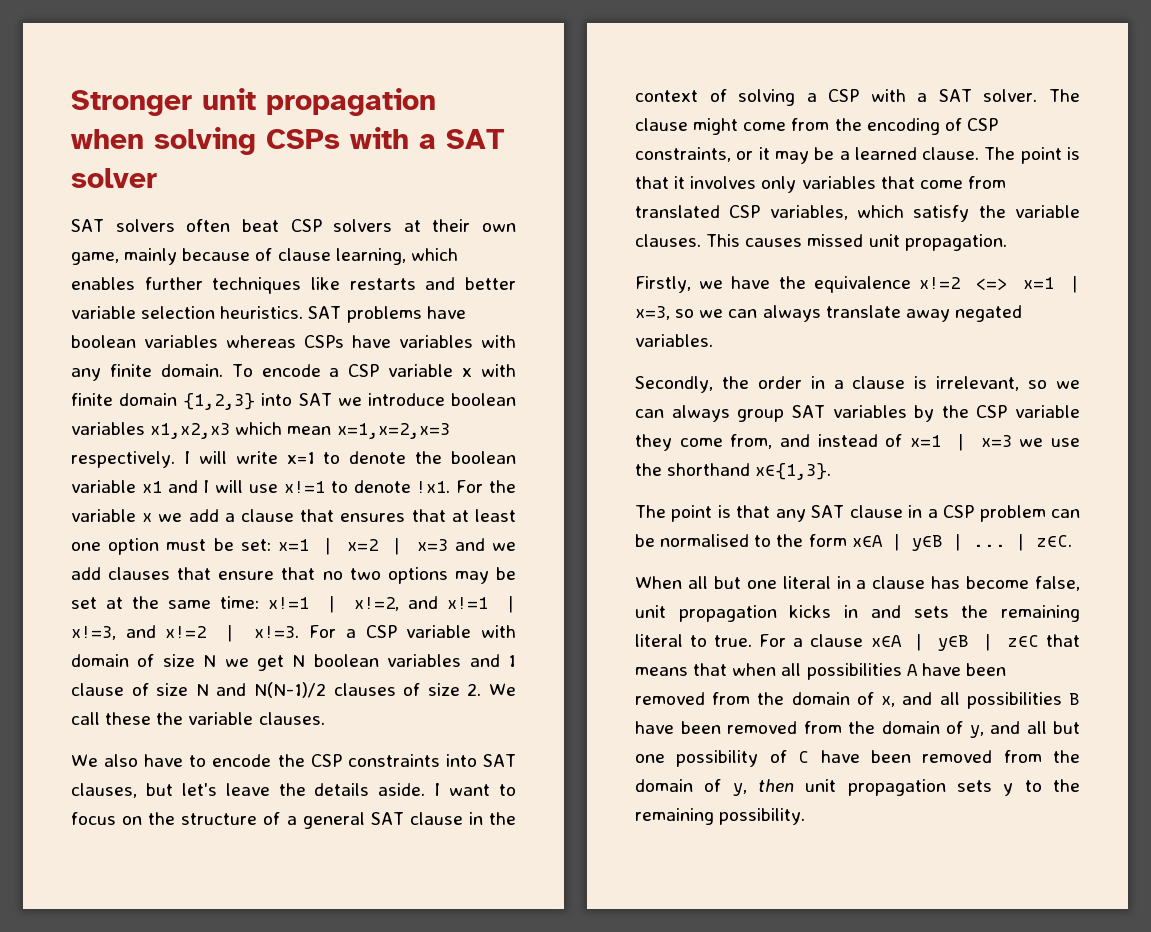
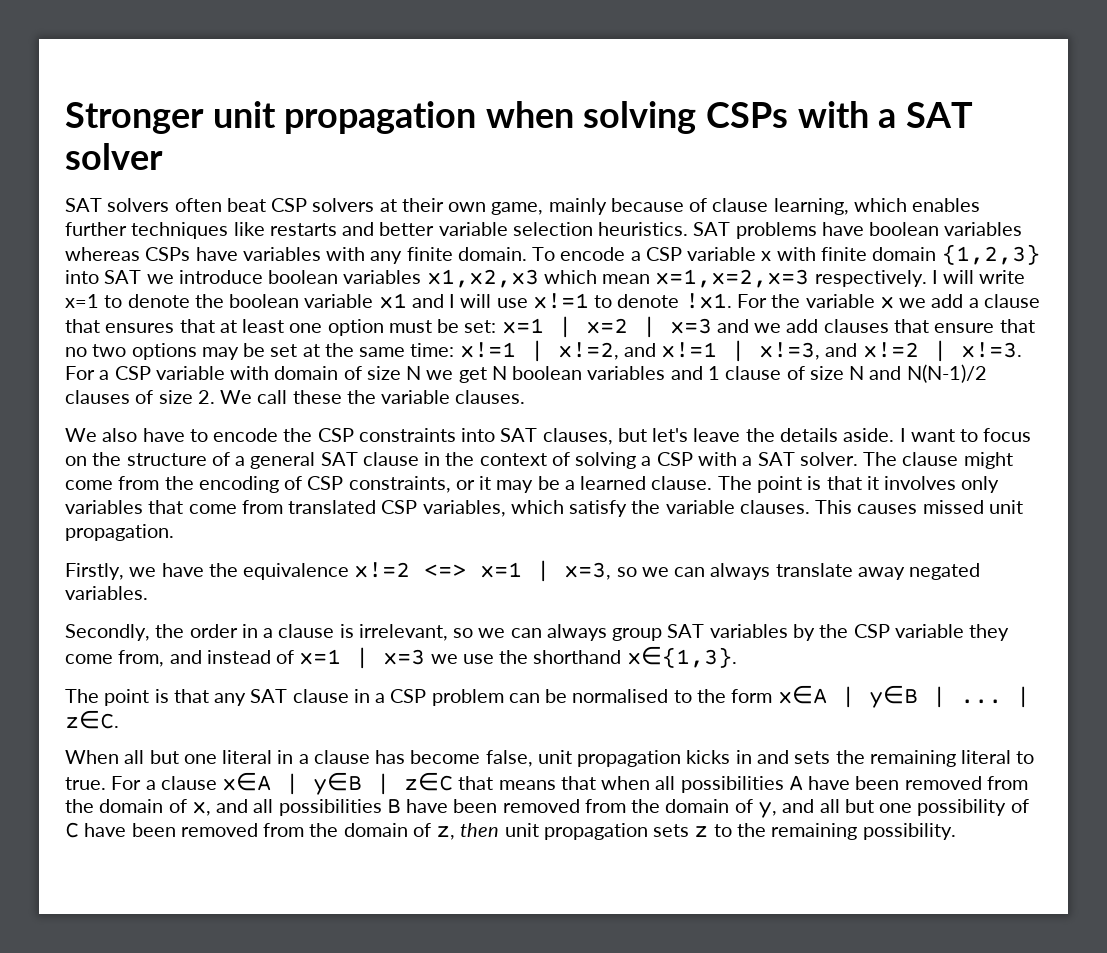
[732,783,747,796] y, -> [436,826,456,840] z,
[1003,783,1014,796] y -> [694,826,709,837] z

